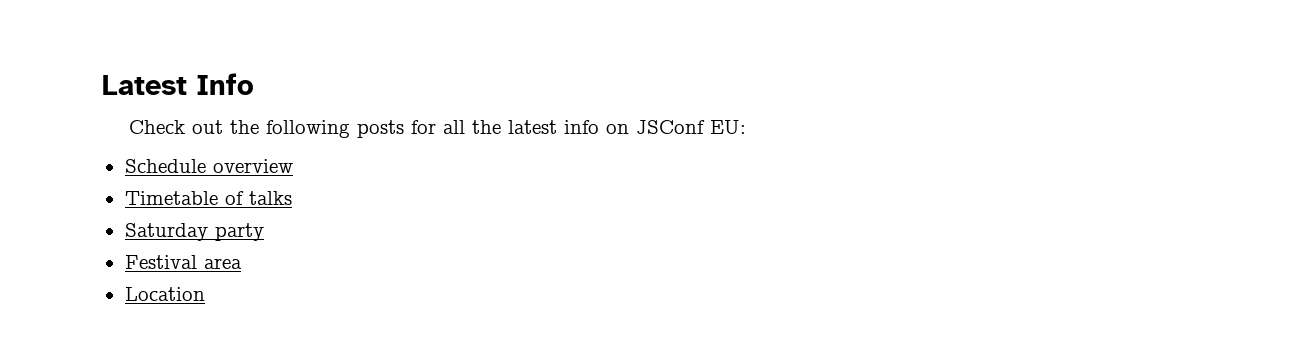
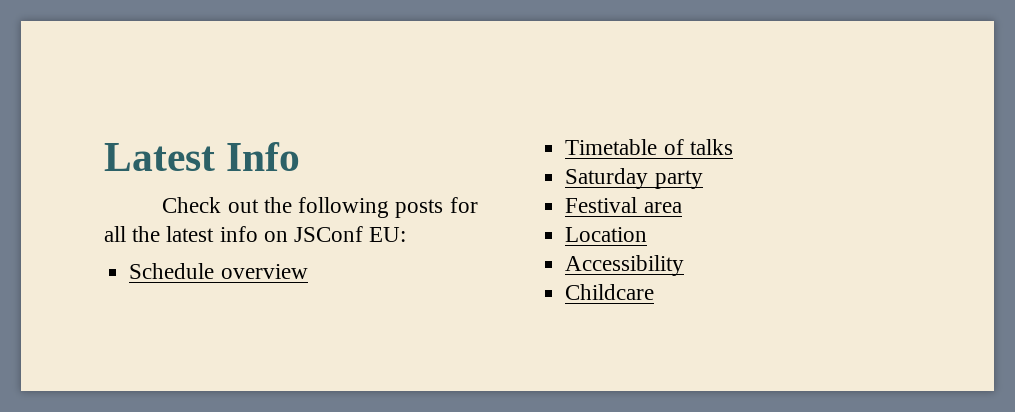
(205, 294) none -> [565,255,685,276] [565,284,655,300] // Accessibility // Childcare

